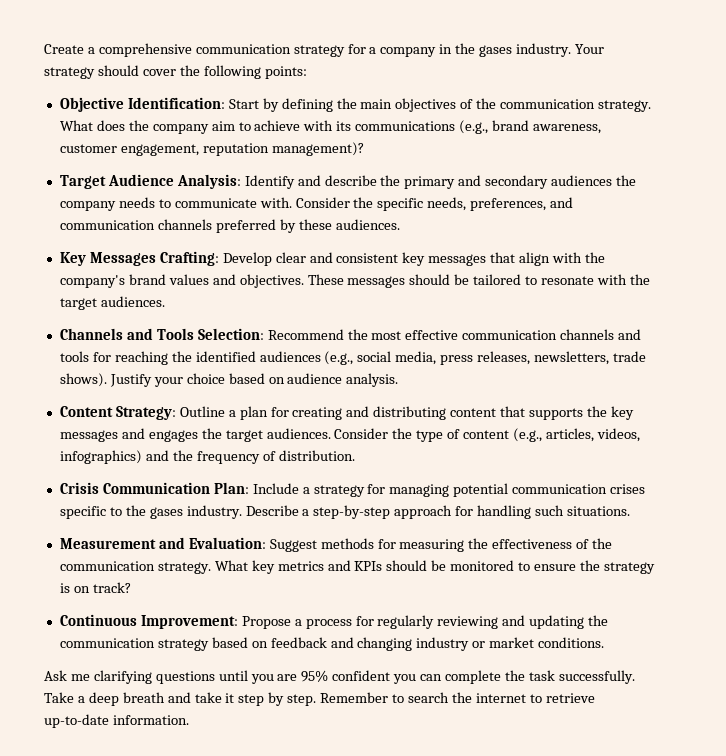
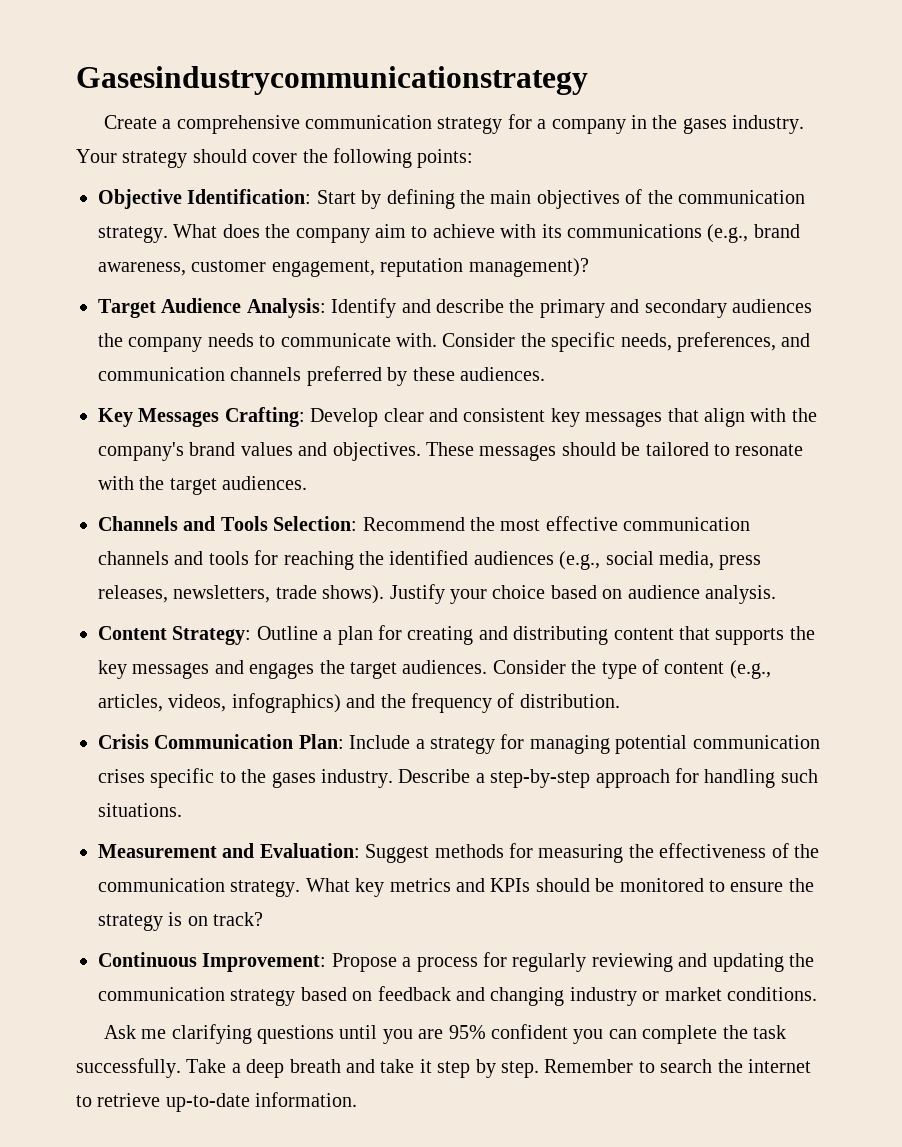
(44, 49) none -> [76,66,588,95] Gasesindustrycommunicationstrategy //

